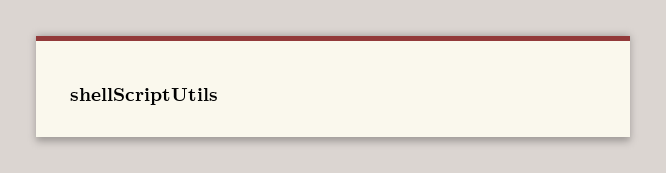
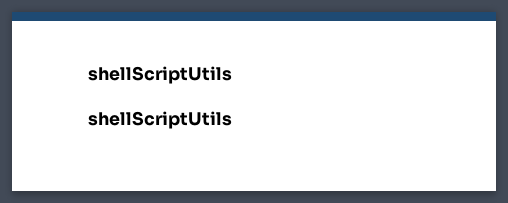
[70,88,218,105] shellScriptUtils -> [88,66,232,84] [88,111,232,129] shellScriptUtils // shellScriptUtils

